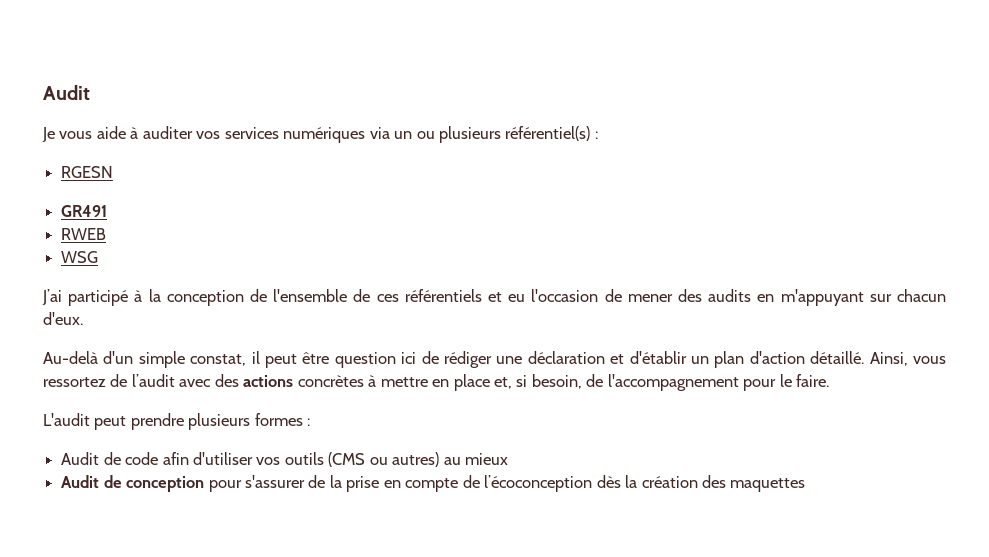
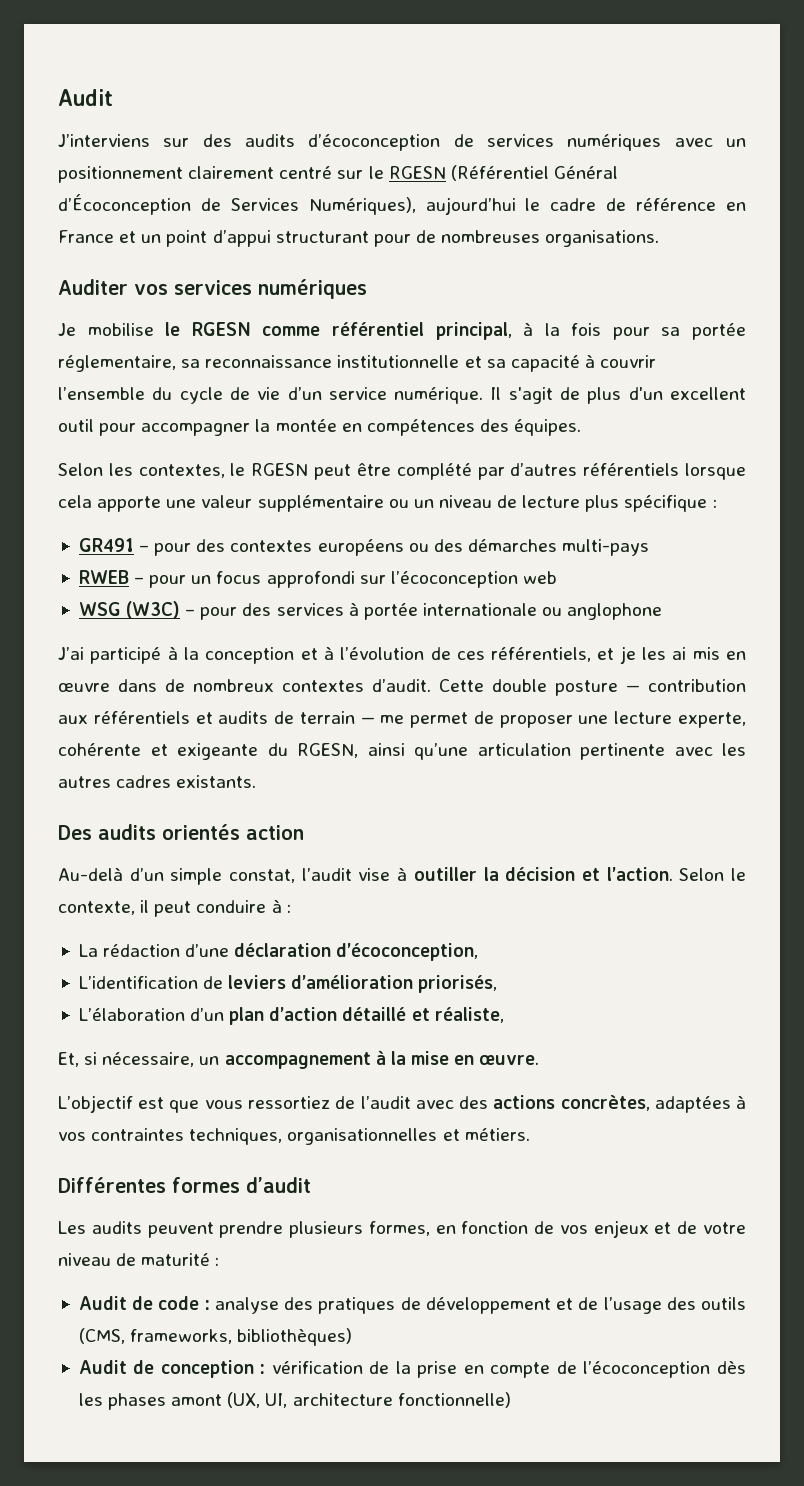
[42,126,598,143] [61,166,114,178] Je vous aide à auditer vos services numériques via un ou plusieurs référentiel(s) : // RGESN -> [58,134,746,151] [58,165,618,183] [58,194,747,215] [58,230,660,247] [58,279,367,299] [58,322,747,340] [58,354,657,372] [58,387,746,404] [58,419,582,436] [58,463,747,480] [58,495,717,512] J’interviens sur des audits d’écoconception de services numériques avec un positionnement clairement centré sur le RGESN (Référentiel Général d’Écoconception de Services Numériques), aujourd’hui le cadre de référence en France et un point d’appui structurant pour de nombreuses organisations. // Auditer vos services numériques // Je mobilise le RGESN comme référentiel principal, à la fois pour sa portée réglementaire, sa reconnaissance institutionnelle et sa capacité à couvrir l’ensemble du cycle de vie d’un service numérique. Il s'agit de plus d'un excellent outil pour accompagner la montée en compétences des équipes. // Selon les contextes, le RGESN peut être complété par d’autres référentiels lorsque cela apporte une valeur supplémentaire ou un niveau de lecture plus spécifique :
[61,228,107,240] [61,251,99,263] // RWEB // WSG -> [139,539,650,556] [78,570,557,588] [78,601,663,620] – pour des contextes européens ou des démarches multi-pays // RWEB – pour un focus approfondi sur l’écoconception web // WSG (W3C) – pour des services à portée internationale ou anglophone
[249,289,946,306] [43,312,83,325] [43,351,946,368] [43,377,106,387] de l'ensemble de ces référentiels et eu l'occasion de mener des audits en m'appuyant sur chacun d'eux. // Au-delà d'un simple constat, il peut être question ici de rédiger une déclaration et d'établir un plan d'action détaillé. Ainsi, vous ressortez -> [300,646,746,664] [58,679,746,696] [58,711,746,728] [58,743,746,760] [58,775,257,788] [58,824,304,840] [58,867,746,885] [58,899,291,917] [78,943,479,961] [78,975,498,993] [78,1007,504,1025] [58,1050,540,1069] [58,1095,330,1113] et à l’évolution de ces référentiels, et je les ai mis en œuvre dans de nombreux contextes d’audit. Cette double posture — contribution aux référentiels et audits de terrain — me permet de proposer une lecture experte, cohérente et exigeante du RGESN, ainsi qu’une articulation pertinente avec les autres cadres existants. // Des audits orientés action // Au-delà d’un simple constat, l’audit vise à outiller la décision et l’action. Selon le contexte, il peut conduire à : // La rédaction d’une déclaration d’écoconception, // L’identification de leviers d’amélioration priorisés, // L’élaboration d’un plan d’action détaillé et réaliste, // Et, si nécessaire, un accompagnement à la mise en œuvre. // L’objectif est que vous ressortiez
[297,374,830,391] [43,413,311,430] [61,452,509,467] concrètes à mettre en place et, si besoin, de l'accompagnement pour le faire. // L'audit peut prendre plusieurs formes : // Audit de code afin d'utiliser vos outils (CMS ou autres) au mieux -> [560,1094,746,1113] [58,1128,530,1145] [58,1177,311,1193] [58,1220,746,1238] [58,1253,220,1266] [78,1296,747,1314] [78,1328,353,1346] concrètes, adaptées à vos contraintes techniques, organisationnelles et métiers. // Différentes formes d’audit // Les audits peuvent prendre plusieurs formes, en fonction de vos enjeux et de votre niveau de maturité : // Audit de code : analyse des pratiques de développement et de l’usage des outils (CMS, frameworks, bibliothèques)
[208,475,305,492] pour s'assurer -> [260,1361,363,1374] : vérification
[625,475,806,492] la création des maquettes -> [78,1392,511,1410] les phases amont (UX, UI, architecture fonctionnelle)

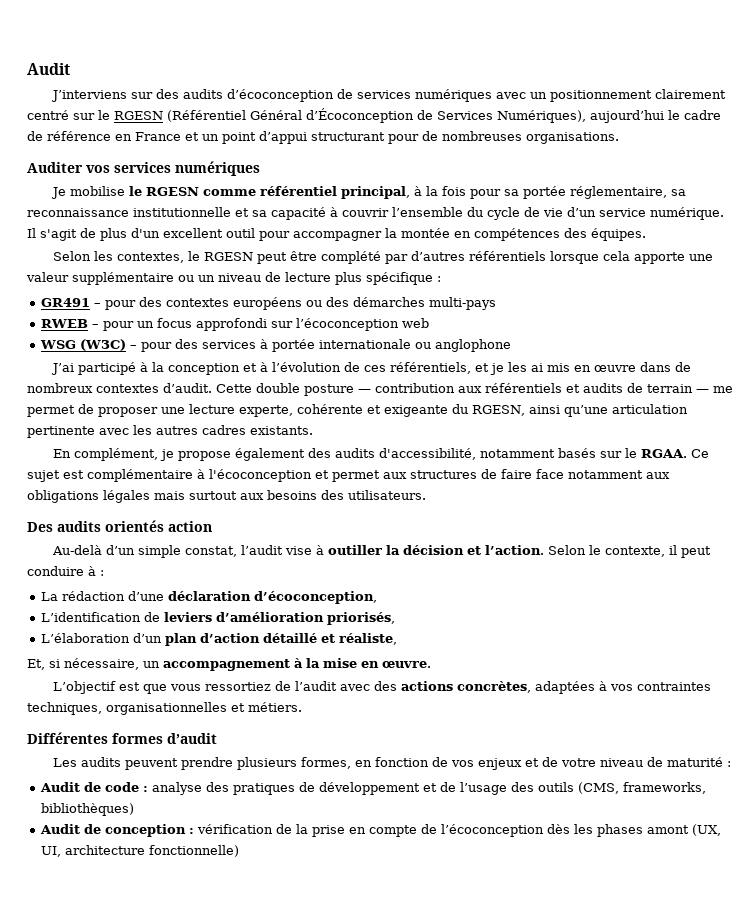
(257, 781) none -> [53,448,710,461] [27,469,670,482] [27,490,426,503] // En complément, je propose également des audits d'accessibilité, notamment basés sur le RGAA. Ce sujet est complémentaire à l'écoconception et permet aux structures de faire face notamment aux obligations légales mais surtout aux besoins des utilisateurs.

